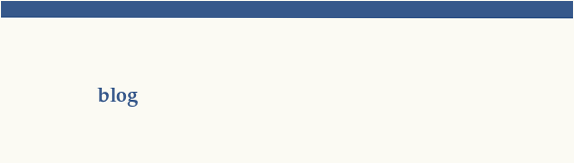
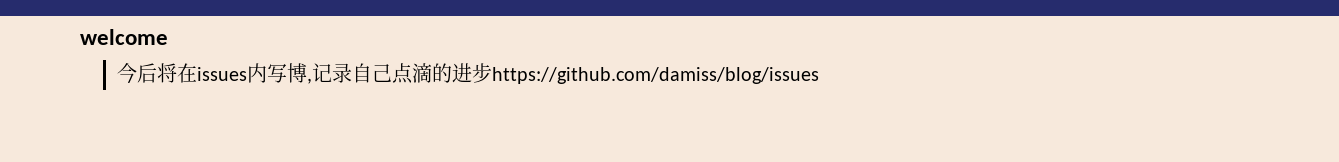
[96,87,138,107] blog -> [80,29,168,45] [116,63,819,84] welcome // 今后将在issues内写博,记录自己点滴的进步https://github.com/damiss/blog/issues

